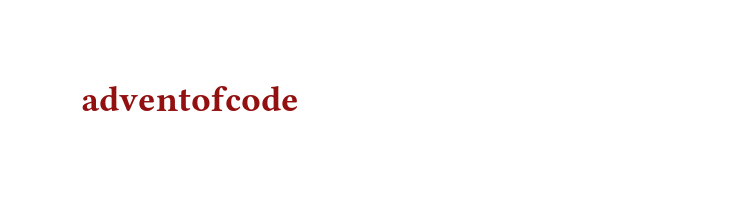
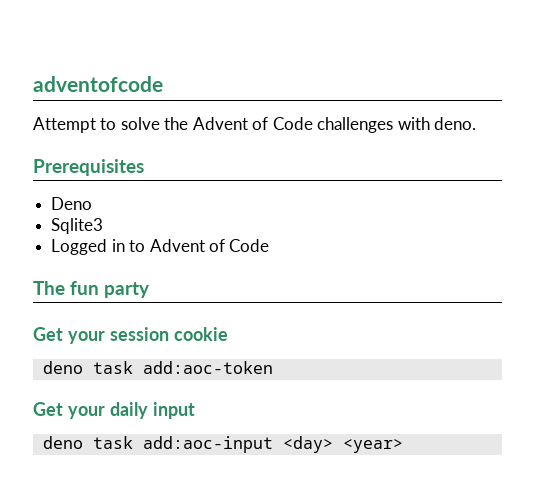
(299, 98) none -> [33,117,477,133] [33,159,144,176] [51,197,93,210] [51,218,104,234] [51,239,270,255] [33,281,151,298] [33,327,228,344] [42,361,273,374] [33,402,195,419] [42,436,403,453] // Attempt to solve the Advent of Code challenges with deno. // Prerequisites // Deno // Sqlite3 // Logged in to Advent of Code // The fun party // Get your session cookie // deno task add:aoc-token // Get your daily input // deno task add:aoc-input <day> <year>

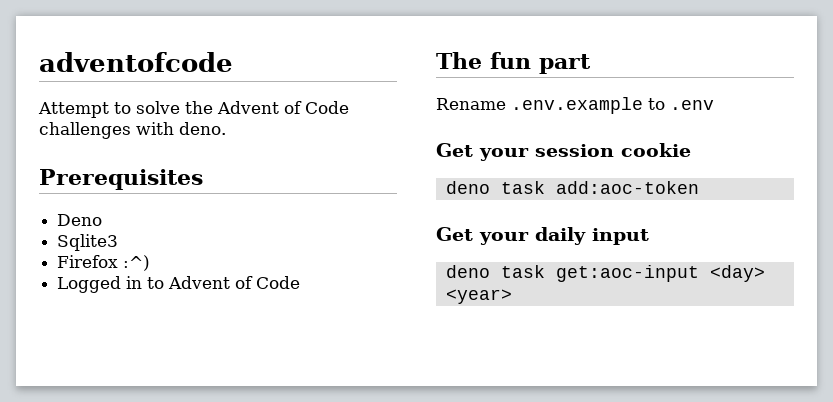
(104, 226) none -> [57,255,151,271] // Firefox :^)
[104,282,151,298] party -> [539,54,591,74] [436,97,714,114] part // Rename .env.example to .env
[142,436,273,453] add:aoc-input -> [555,265,699,282] get:aoc-input

